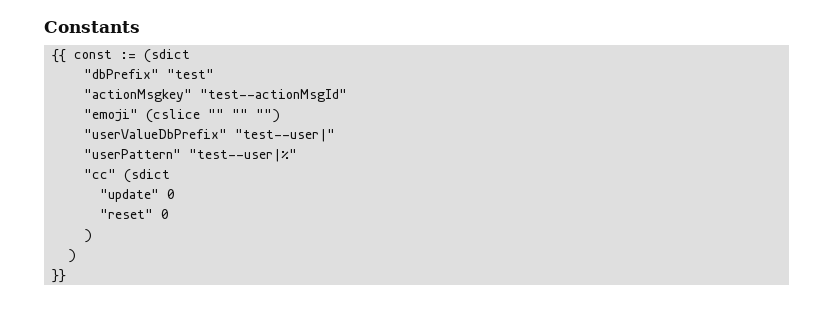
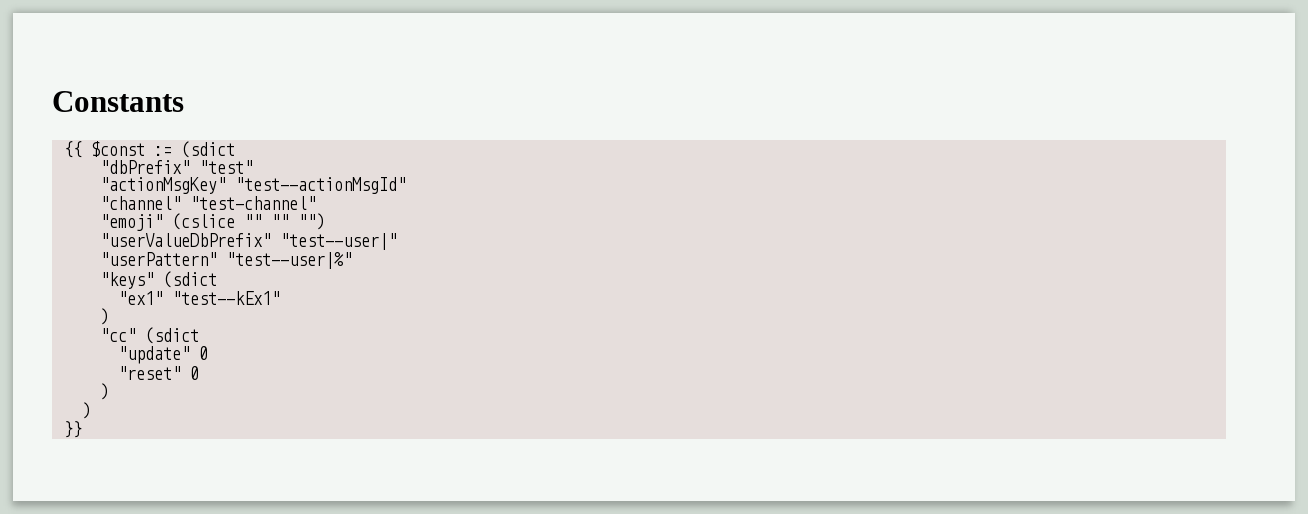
[73,50,112,59] const -> [91,141,145,157] $const
[83,89,192,102] "actionMsgkey" -> [100,177,226,194] "actionMsgKey"
(347, 95) none -> [100,196,316,210] // "channel" "test-channel"
(297, 155) none -> [100,271,217,289] [118,291,280,305] [100,308,109,325] // "keys" (sdict // "ex1" "test--kEx1" // )

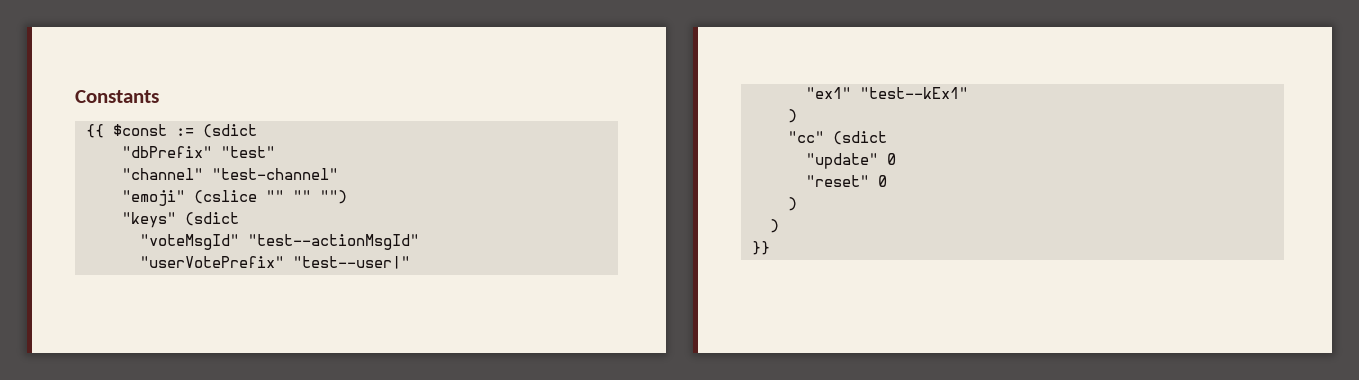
[100,177,406,194] // "actionMsgKey" "test--actionMsgId" -> (275, 152) none
[100,233,397,250] [100,252,352,269] [100,271,217,289] "userValueDbPrefix" "test--user|" // "userPattern" "test--user|%" // "keys" (sdict -> [121,212,239,228] [139,234,419,250] [139,256,410,269] "keys" (sdict // "voteMsgId" "test--actionMsgId" // "userVotePrefix" "test--user|"

